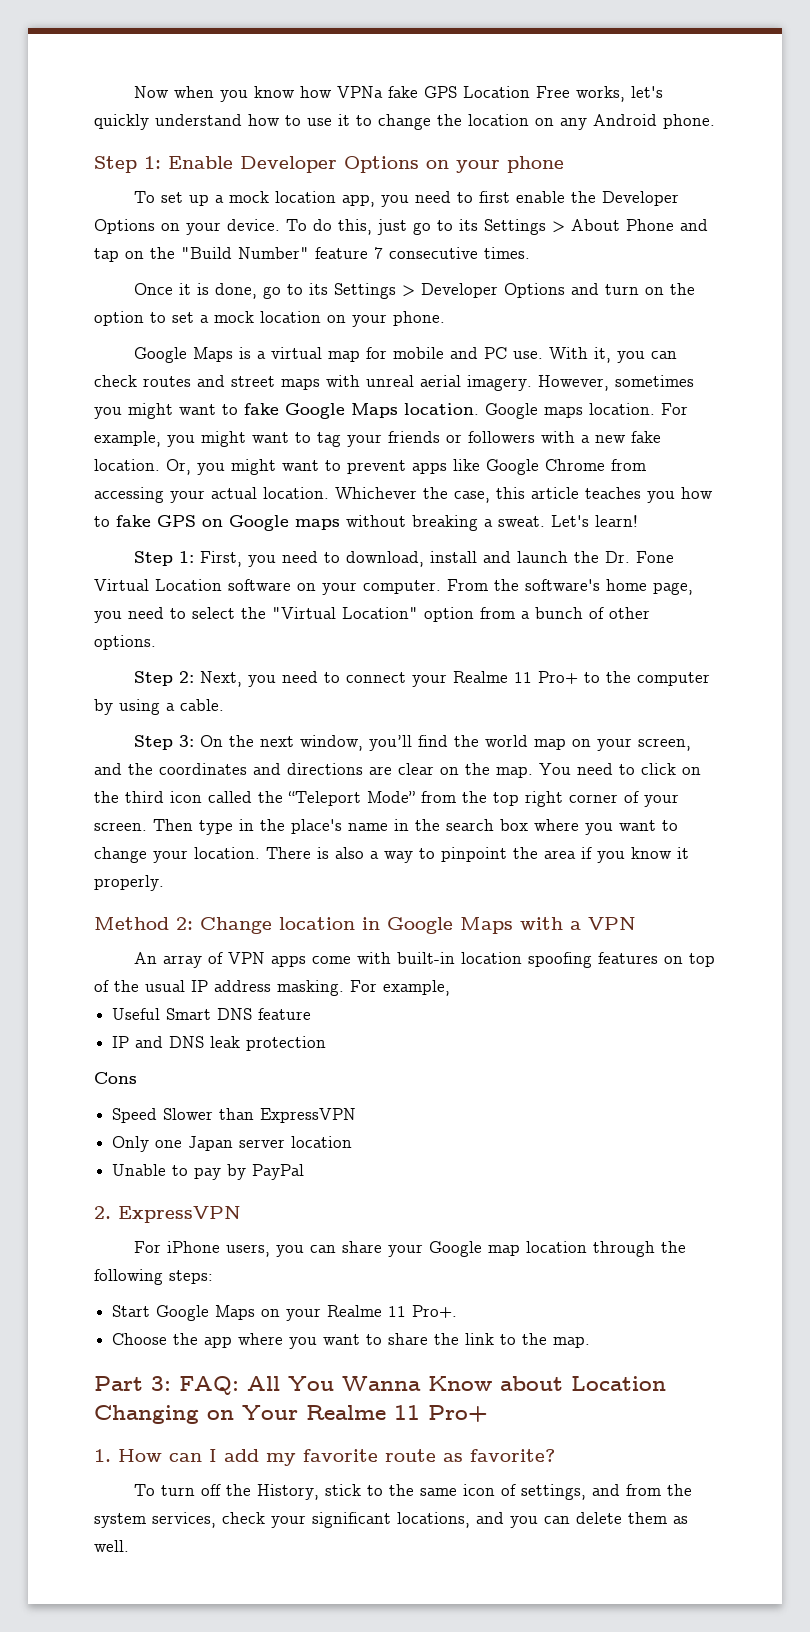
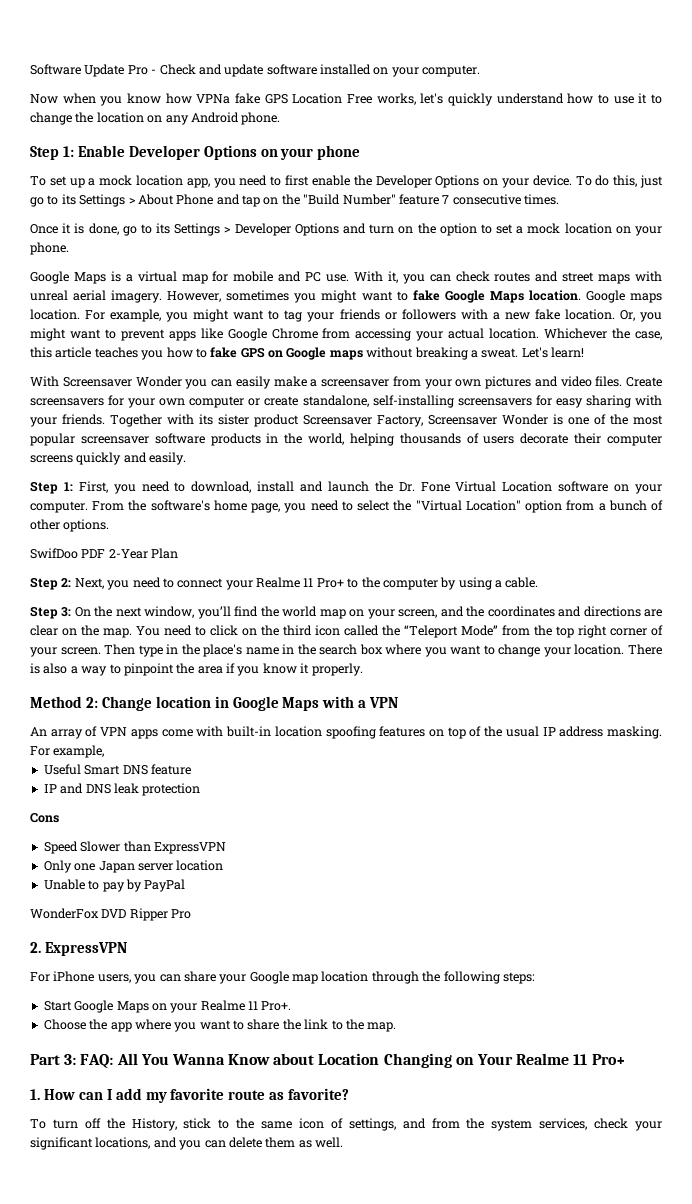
(133, 92) none -> [30,64,481,77] Software Update Pro - Check and update software installed on your computer. //
(638, 521) none -> [30,376,662,389] [30,395,663,408] [30,414,663,427] [30,433,662,446] [30,452,187,465] // With Screensaver Wonder you can easily make a screensaver from your own pictures and video files. Create screensavers for your own computer or create standalone, self-installing screensavers for easy sharing with your friends. Together with its sister product Screensaver Factory, Screensaver Wonder is one of the most popular screensaver software products in the world, helping thousands of users decorate their computer screens quickly and easily.
(156, 642) none -> [30,548,179,559] // SwifDoo PDF 2-Year Plan
(305, 1172) none -> [30,908,192,921] // WonderFox DVD Ripper Pro

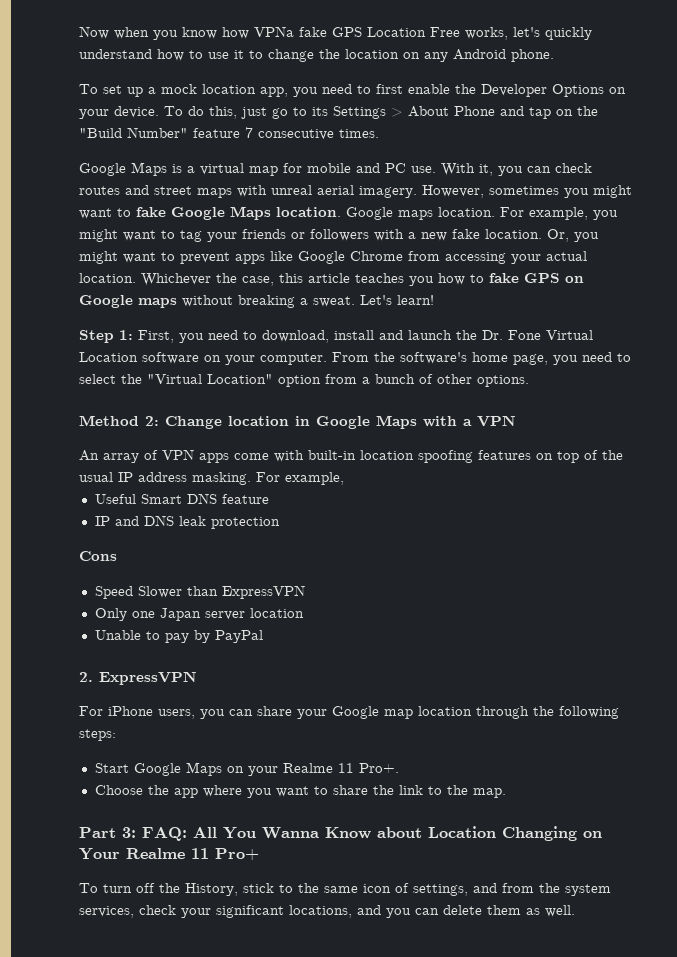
[30,64,481,77] Software Update Pro - Check and update software installed on your computer. // -> (79, 32) none
[30,145,361,160] // Step 1: Enable Developer Options on your phone -> (554, 55) none
[30,223,662,236] [30,242,69,255] // Once it is done, go to its Settings > Developer Options and turn on the option to set a mock location on your phone. -> (379, 133) none
[30,376,662,389] [30,395,663,408] [30,414,663,427] [30,433,662,446] [30,452,187,465] // With Screensaver Wonder you can easily make a screensaver from your own pictures and video files. Create screensavers for your own computer or create standalone, self-installing screensavers for easy sharing with your friends. Together with its sister product Screensaver Factory, Screensaver Wonder is one of the most popular screensaver software products in the world, helping thousands of users decorate their computer screens quickly and easily. -> (434, 300) none
[30,548,179,559] [30,577,539,590] [30,606,663,619] [30,625,663,638] [30,644,662,657] [30,663,363,676] // SwifDoo PDF 2-Year Plan // Step 2: Next, you need to connect your Realme 11 Pro+ to the computer by using a cable. // Step 3: On the next window, you’ll find the world map on your screen, and the coordinates and directions are clear on the map. You need to click on the third icon called the “Teleport Mode” from the top right corner of your screen. Then type in the place's name in the search box where you want to change your location. There is also a way to pinpoint the area if you know it properly. -> (529, 381) none
[30,908,192,921] // WonderFox DVD Ripper Pro -> (263, 636) none
[30,1088,350,1103] // 1. How can I add my favorite route as favorite? -> (259, 854) none

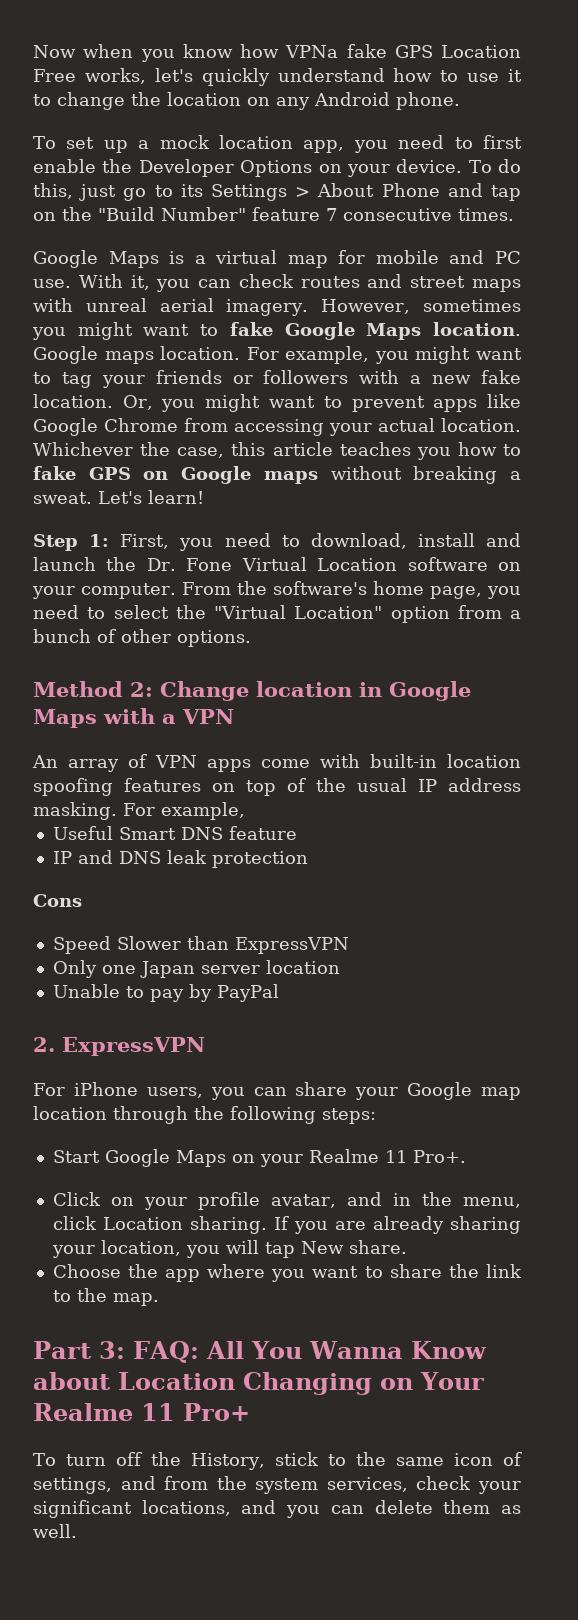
(399, 768) none -> [52,1192,521,1210] [52,1216,521,1234] [51,1240,407,1258] // Click on your profile avatar, and in the menu, click Location sharing. If you are already sharing your location, you will tap New share.

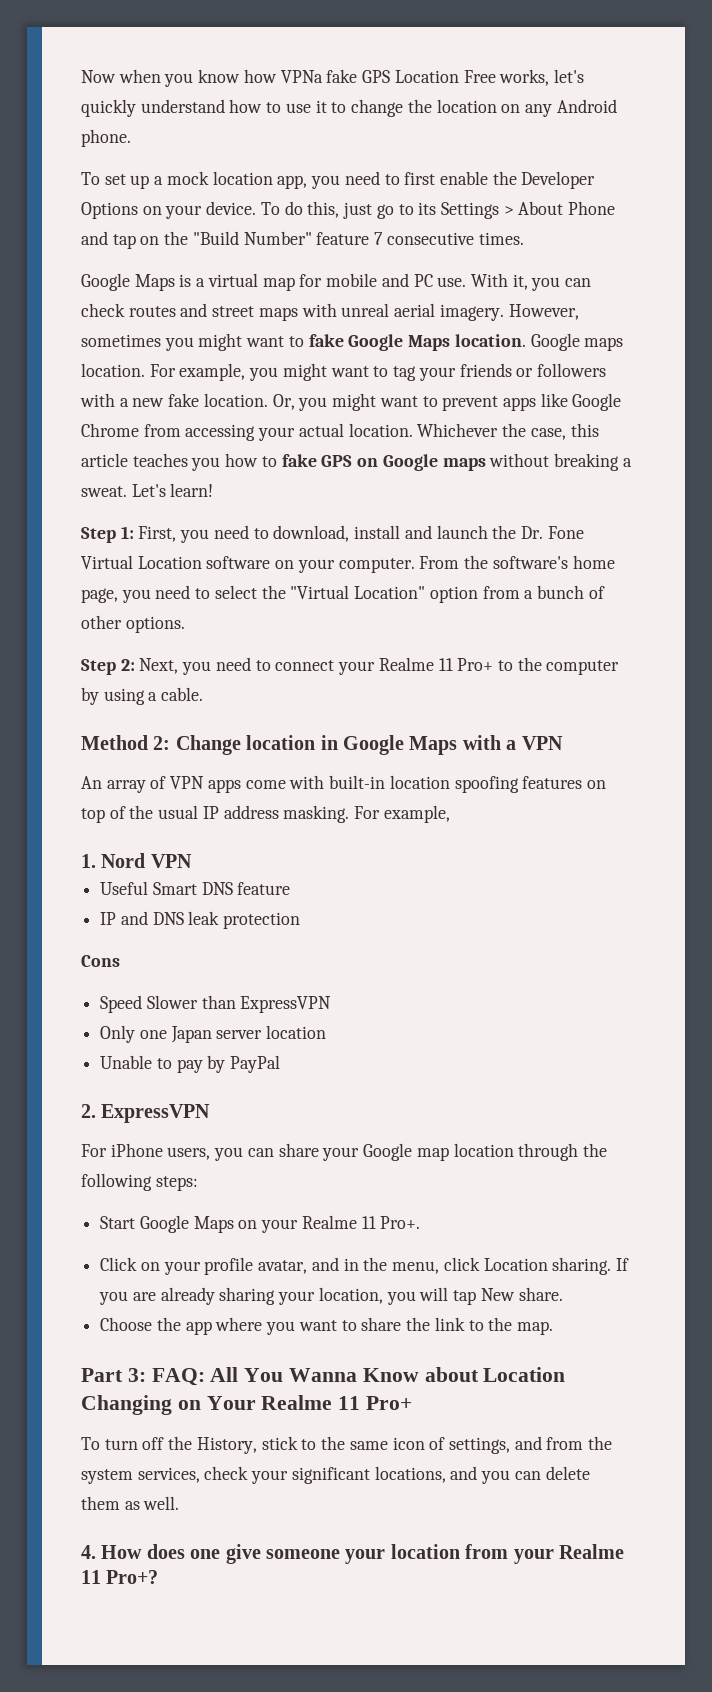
(251, 638) none -> [81,657,620,675] [81,687,204,705] // Step 2: Next, you need to connect your Realme 11 Pro+ to the computer by using a cable.
(245, 811) none -> [81,853,192,868] // 1. Nord VPN
(77, 1531) none -> [81,1544,624,1564] [81,1570,159,1584] // 4. How does one give someone your location from your Realme 11 Pro+?

